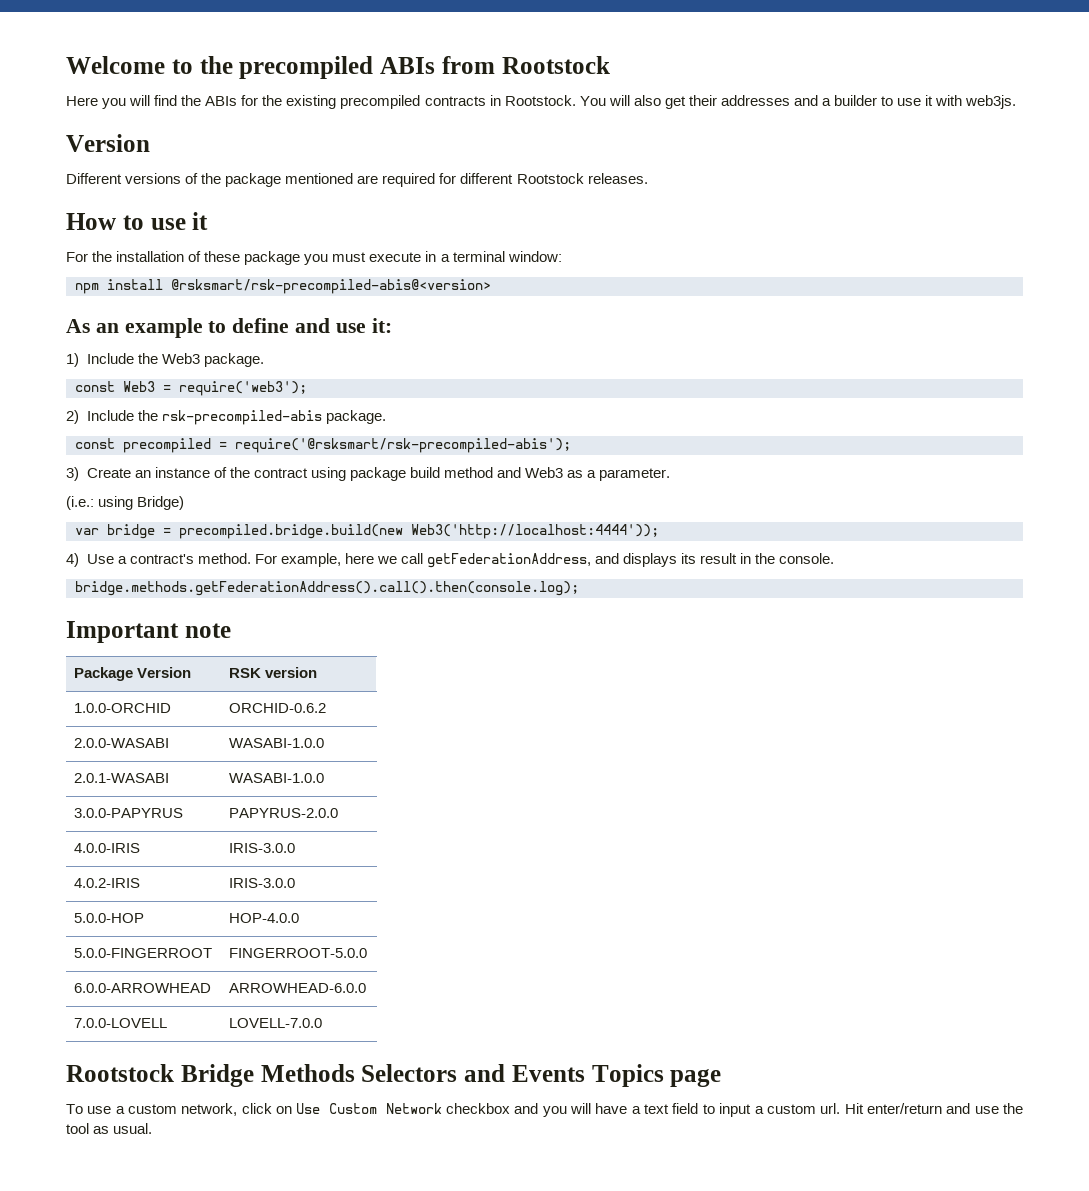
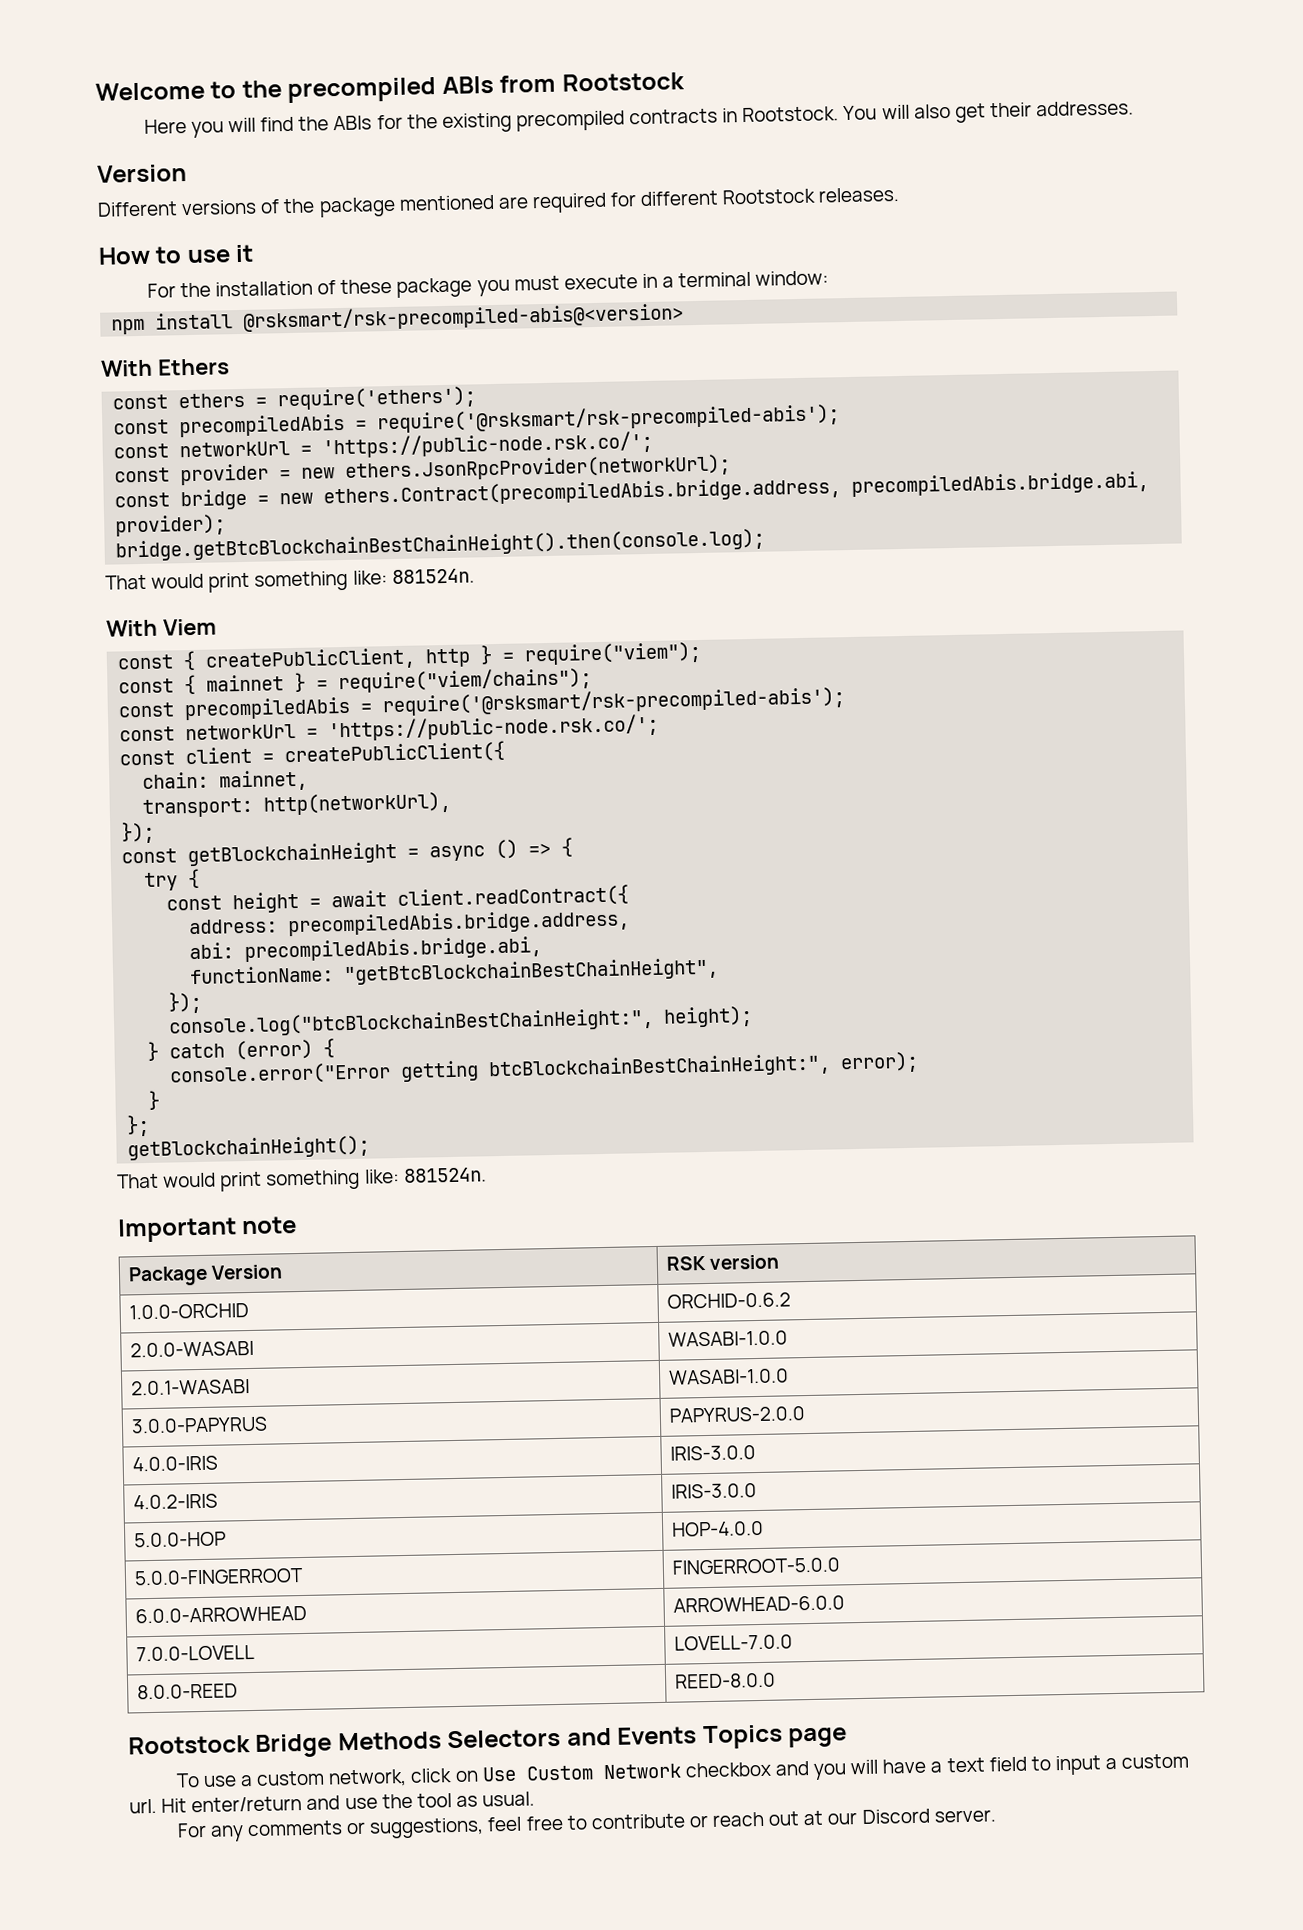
[720,95,1017,109] addresses and a builder to use it with web3js. -> [1036,100,1135,117] addresses.
[66,318,392,338] [66,353,264,367] [75,381,307,396] [66,410,386,425] [75,438,571,453] [66,467,671,481] [66,496,185,510] [75,524,659,539] [66,553,835,568] [75,581,579,596] As an example to define and use it: // 1) Include the Web3 package. // const Web3 = require('web3'); // 2) Include the rsk-precompiled-abis package. // const precompiled = require('@rsksmart/rsk-precompiled-abis'); // 3) Create an instance of the contract using package build method and Web3 as a parameter. // (i.e.: using Bridge) // var bridge = precompiled.bridge.build(new Web3('http://localhost:4444')); // 4) Use a contract's method. For example, here we call getFederationAddress, and displays its result in the console. // bridge.methods.getFederationAddress().call().then(console.log); -> [100,358,230,377] [112,386,477,411] [113,403,841,438] [113,430,654,459] [114,454,732,486] [114,471,1150,511] [115,514,227,537] [115,528,766,562] [105,568,475,593] [106,618,217,637] [117,641,703,672] [118,667,593,695] [118,686,846,721] [119,713,660,742] [119,740,506,766] [142,769,309,792] [142,791,452,818] [121,821,156,844] [121,837,574,867] [144,868,201,891] [166,884,630,914] [189,909,631,937] [189,936,543,963] [189,957,720,986] [168,991,203,1014] [168,1006,754,1038] [147,1038,336,1061] [169,1051,920,1086] [148,1090,161,1110] [126,1114,151,1137] [127,1135,371,1161] [117,1167,487,1192] With Ethers // const ethers = require('ethers'); // const precompiledAbis = require('@rsksmart/rsk-precompiled-abis'); // const networkUrl = 'https://public-node.rsk.co/'; // const provider = new ethers.JsonRpcProvider(networkUrl); // const bridge = new ethers.Contract(precompiledAbis.bridge.address, precompiledAbis.bridge.abi, provider); // bridge.getBtcBlockchainBestChainHeight().then(console.log); // That would print something like: 881524n. // With Viem // const { createPublicClient, http } = require("viem"); // const { mainnet } = require("viem/chains"); // const precompiledAbis = require('@rsksmart/rsk-precompiled-abis'); // const networkUrl = 'https://public-node.rsk.co/'; // const client = createPublicClient({ // chain: mainnet, // transport: http(networkUrl), // }); // const getBlockchainHeight = async () => { // try { // const height = await client.readContract({ // address: precompiledAbis.bridge.address, // abi: precompiledAbis.bridge.abi, // functionName: "getBtcBlockchainBestChainHeight", // }); // console.log("btcBlockchainBestChainHeight:", height); // } catch (error) { // console.error("Error getting btcBlockchainBestChainHeight:", error); // } // }; // getBlockchainHeight(); // That would print something like: 881524n.
(323, 1023) none -> [136,1683,238,1700] [674,1672,776,1689] // 8.0.0-REED | REED-8.0.0
(153, 1128) none -> [176,1808,996,1842] // For any comments or suggestions, feel free to contribute or reach out at our Discord server.

